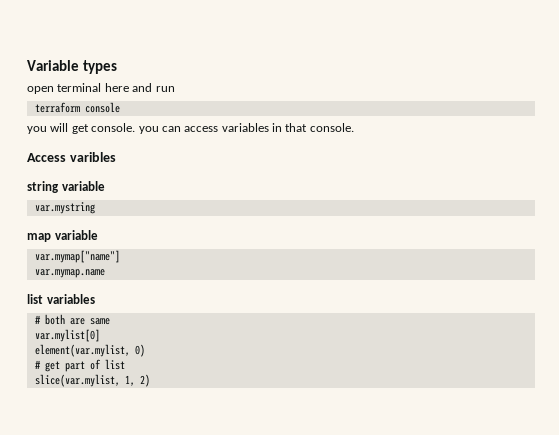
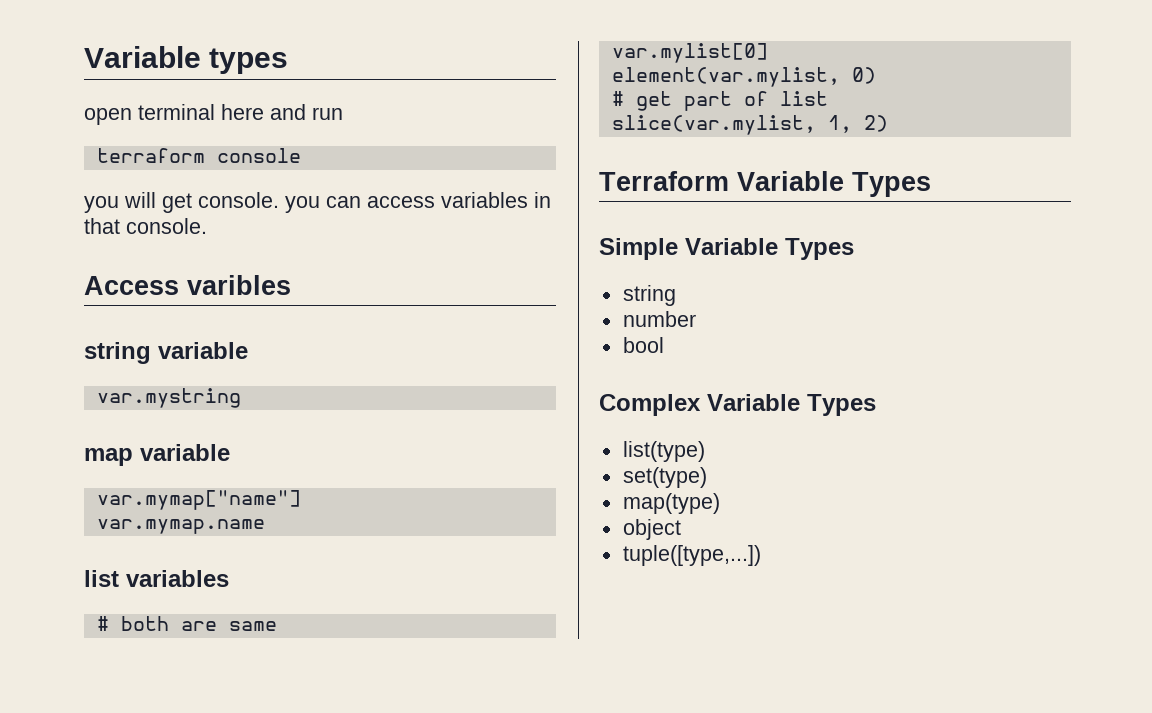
(150, 380) none -> [599,171,931,197] [599,238,854,260] [622,285,676,306] [622,311,696,327] [622,337,664,353] [599,394,876,416] [622,441,705,462] [622,467,707,488] [622,493,720,514] [622,519,681,540] [622,545,761,566] // Terraform Variable Types // Simple Variable Types // string // number // bool // Complex Variable Types // list(type) // set(type) // map(type) // object // tuple([type,...])

